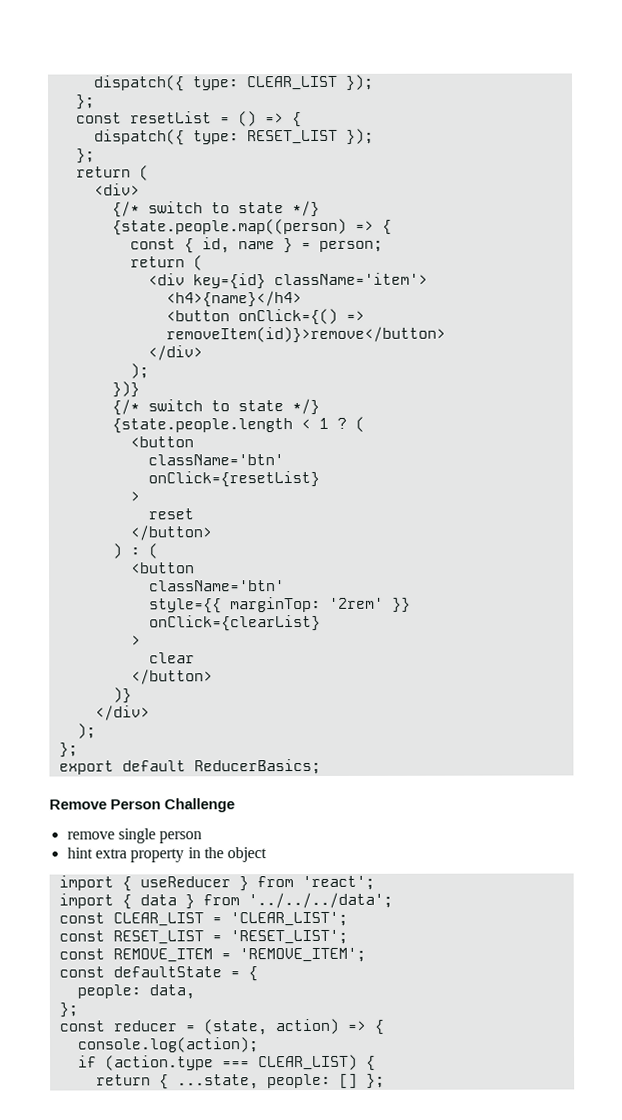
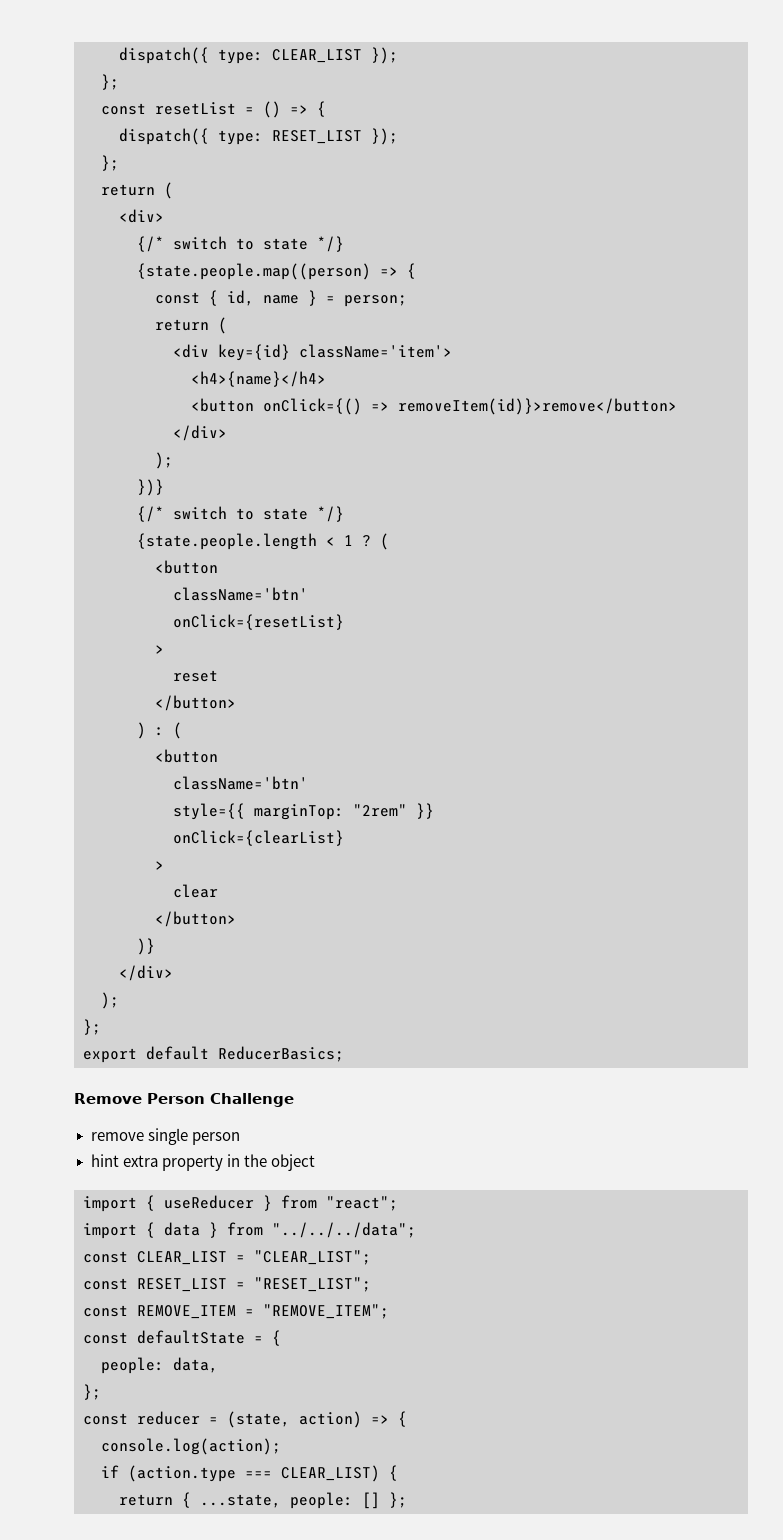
[328,597,384,609] '2rem' -> [353,804,407,817] "2rem"
[301,875,375,891] 'react'; -> [326,1196,398,1211] "react";
[247,892,393,909] '../../../data'; -> [272,1222,416,1238] "../../../data";
[229,911,348,927] 'CLEAR_LIST'; -> [254,1250,371,1265] "CLEAR_LIST";
[229,929,348,945] 'RESET_LIST'; -> [254,1277,371,1292] "RESET_LIST";
[238,947,366,963] 'REMOVE_ITEM'; -> [263,1304,389,1319] "REMOVE_ITEM";

